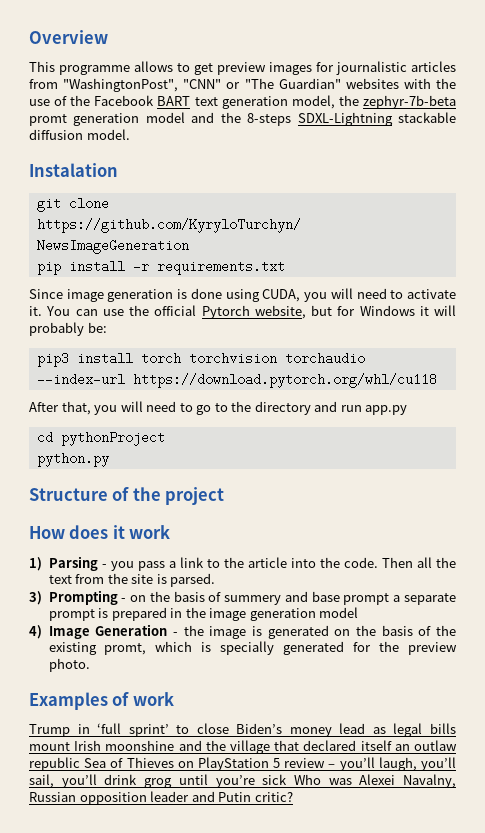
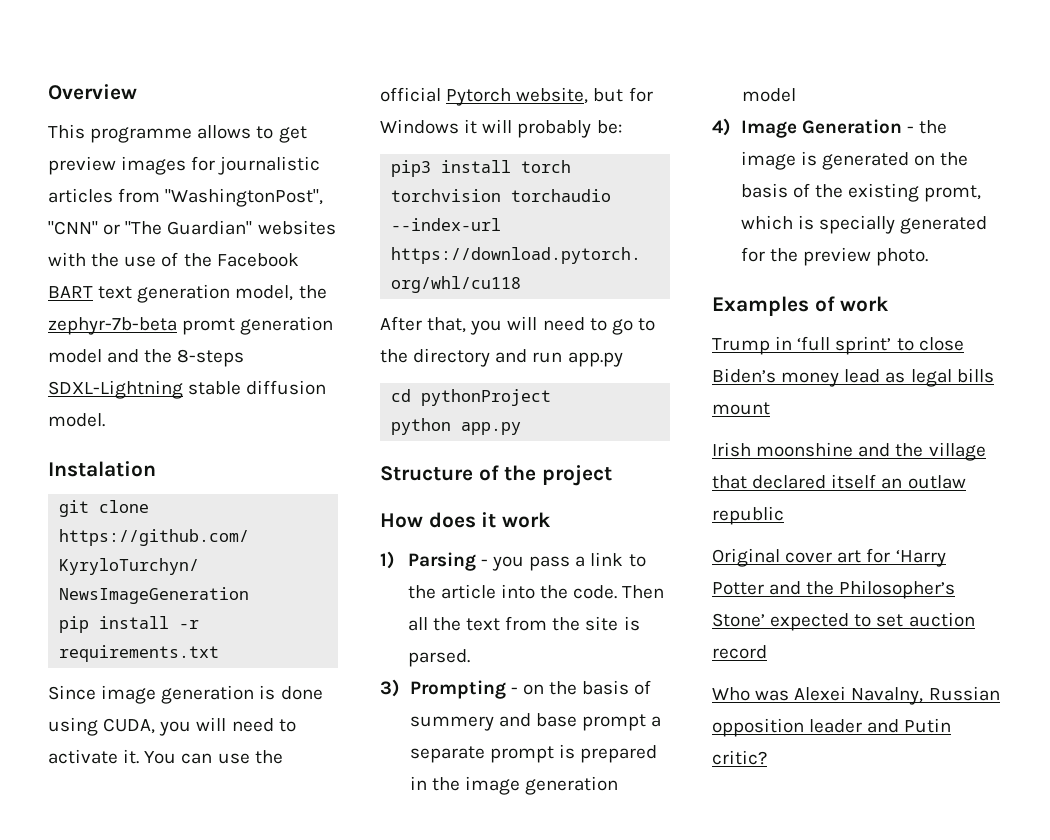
[398,112,456,123] stackable -> [188,381,242,395] stable
[36,452,109,467] python.py -> [391,418,522,435] python app.py
(70, 746) none -> (770, 408) //
[84,757,457,771] [29,774,288,788] Sea of Thieves on PlayStation 5 review – you’ll laugh, you’ll sail, you’ll drink grog until you’re sick -> [712,548,946,567] [712,580,956,599] [712,612,975,631] [712,645,767,659] // Original cover art for ‘Harry Potter and the Philosopher’s Stone’ expected to set auction record //

